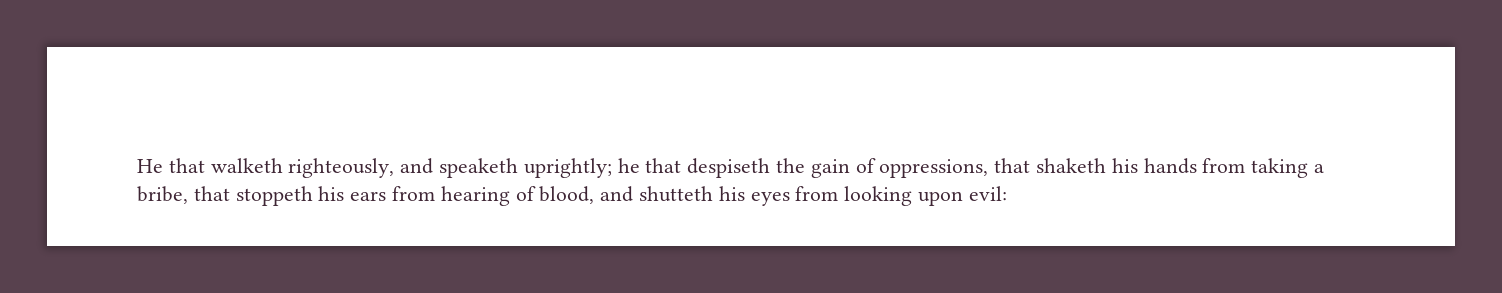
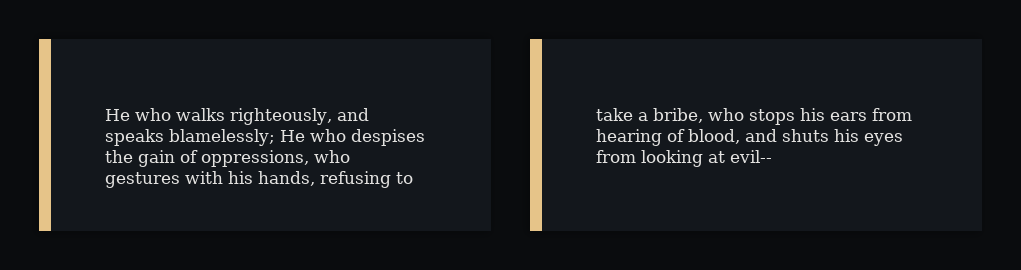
[137,158,1325,178] [137,186,313,206] He that walketh righteously, and speaketh uprightly; he that despiseth the gain of oppressions, that shaketh his hands from taking a bribe, that stoppeth -> [105,108,369,125] [105,129,425,146] [105,150,350,167] [105,171,413,188] [596,108,795,125] He who walks righteously, and speaks blamelessly; He who despises the gain of oppressions, who gestures with his hands, refusing to take a bribe, who stops
[639,186,714,202] shutteth -> [782,129,829,142] shuts
[918,186,1007,206] upon evil: -> [708,150,772,163] at evil--

